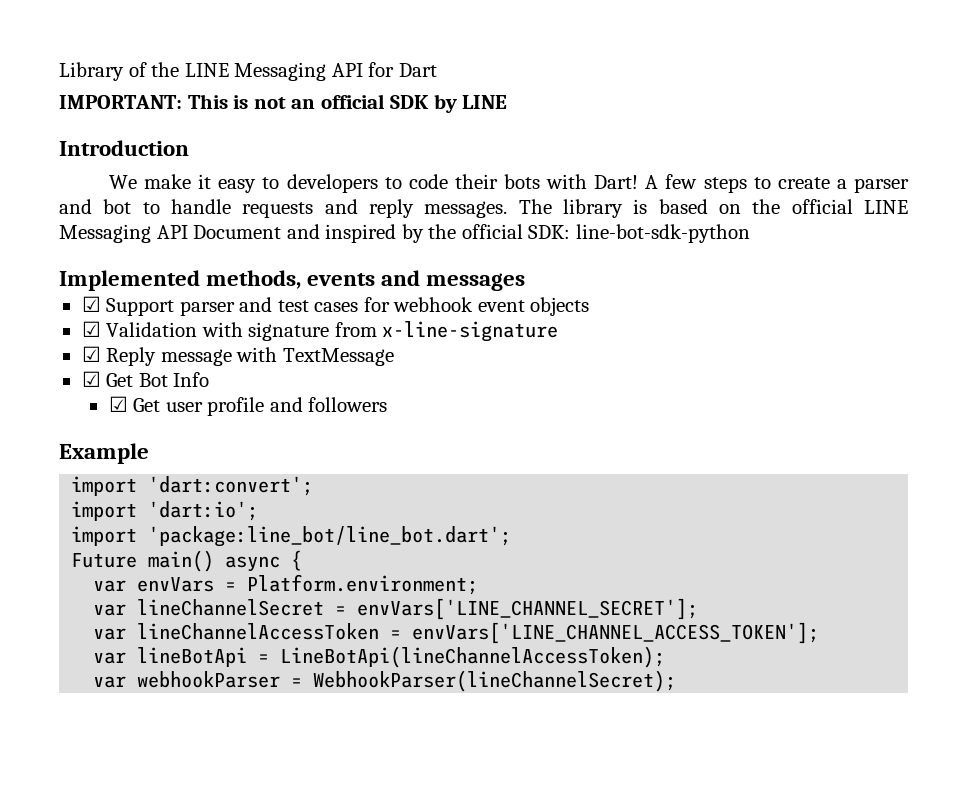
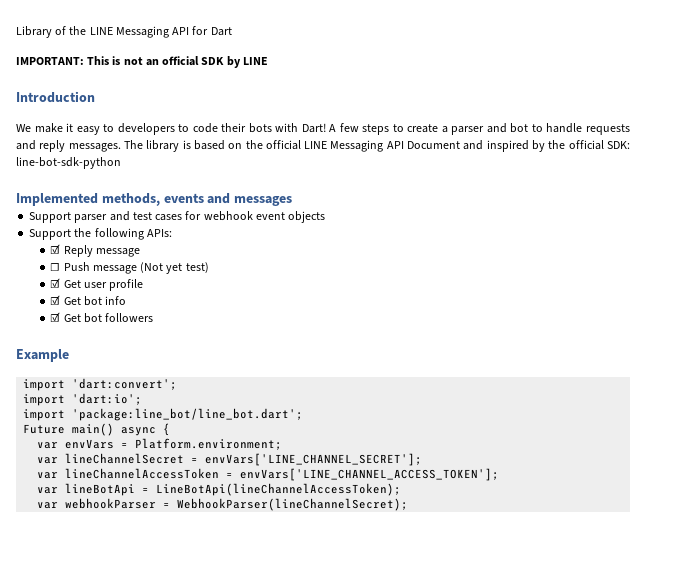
[81,296,101,312] ☑ -> (293, 201) none
[81,321,559,342] [81,346,394,366] [81,371,210,387] [108,396,303,416] ☑ Validation with signature from x-line-signature // ☑ Reply message with TextMessage // ☑ Get Bot Info // ☑ Get user profile and -> [29,228,172,240] [50,244,140,257] [50,262,209,274] [50,278,144,291] [50,295,127,306] [50,312,102,323] Support the following APIs: // ☑ Reply message // ☐ Push message (Not yet test) // ☑ Get user profile // ☑ Get bot info // ☑ Get bot

